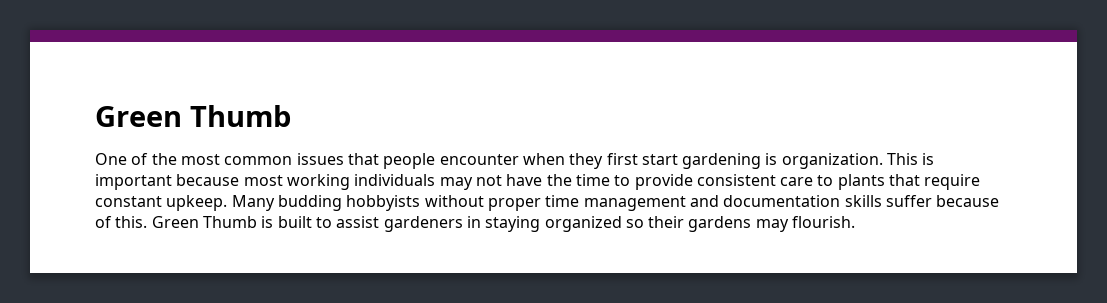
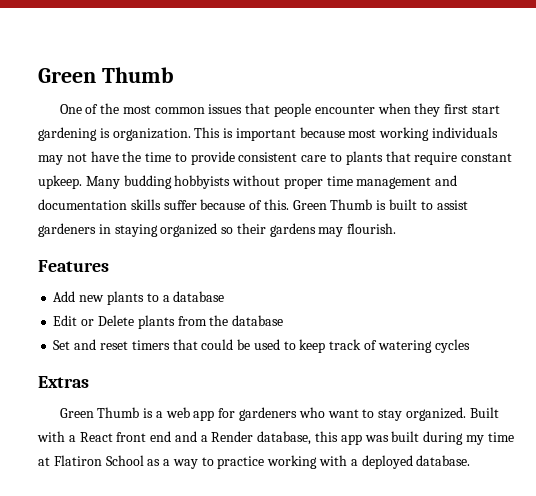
(856, 222) none -> [38,260,109,272] [53,291,225,305] [53,315,284,329] [53,339,470,353] [38,376,89,388] [59,407,499,421] [37,431,514,445] [38,455,471,469] // Features // Add new plants to a database // Edit or Delete plants from the database // Set and reset timers that could be used to keep track of watering cycles // Extras // Green Thumb is a web app for gardeners who want to stay organized. Built with a React front end and a Render database, this app was built during my time at Flatiron School as a way to practice working with a deployed database.

